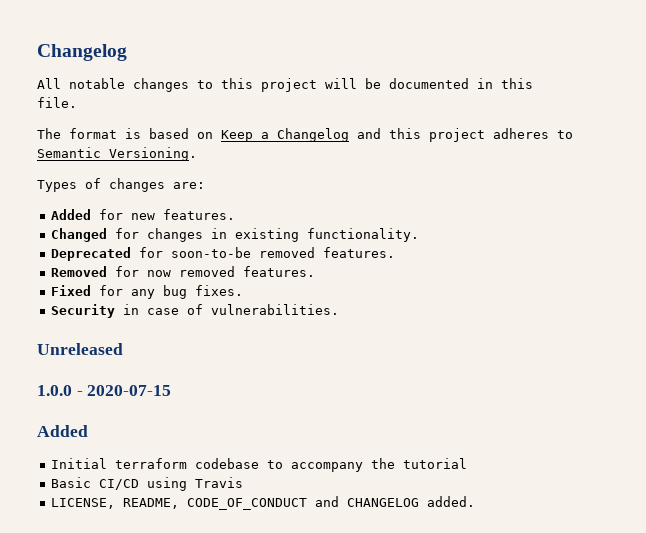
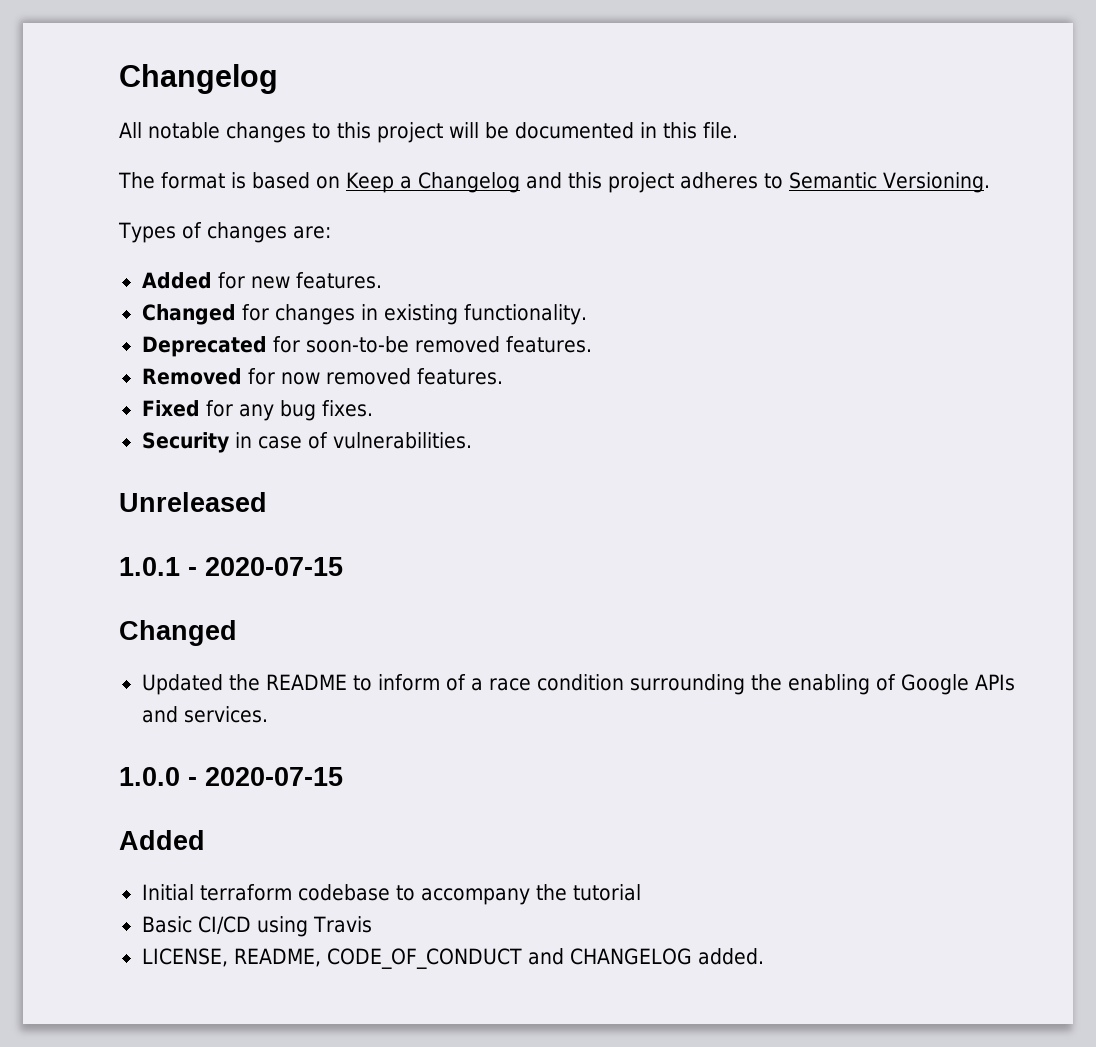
(123, 349) none -> [119,557,343,576] [119,620,237,646] [141,674,1015,695] [141,706,268,723] // 1.0.1 - 2020-07-15 // Changed // Updated the README to inform of a race condition surrounding the enabling of Google APIs and services.

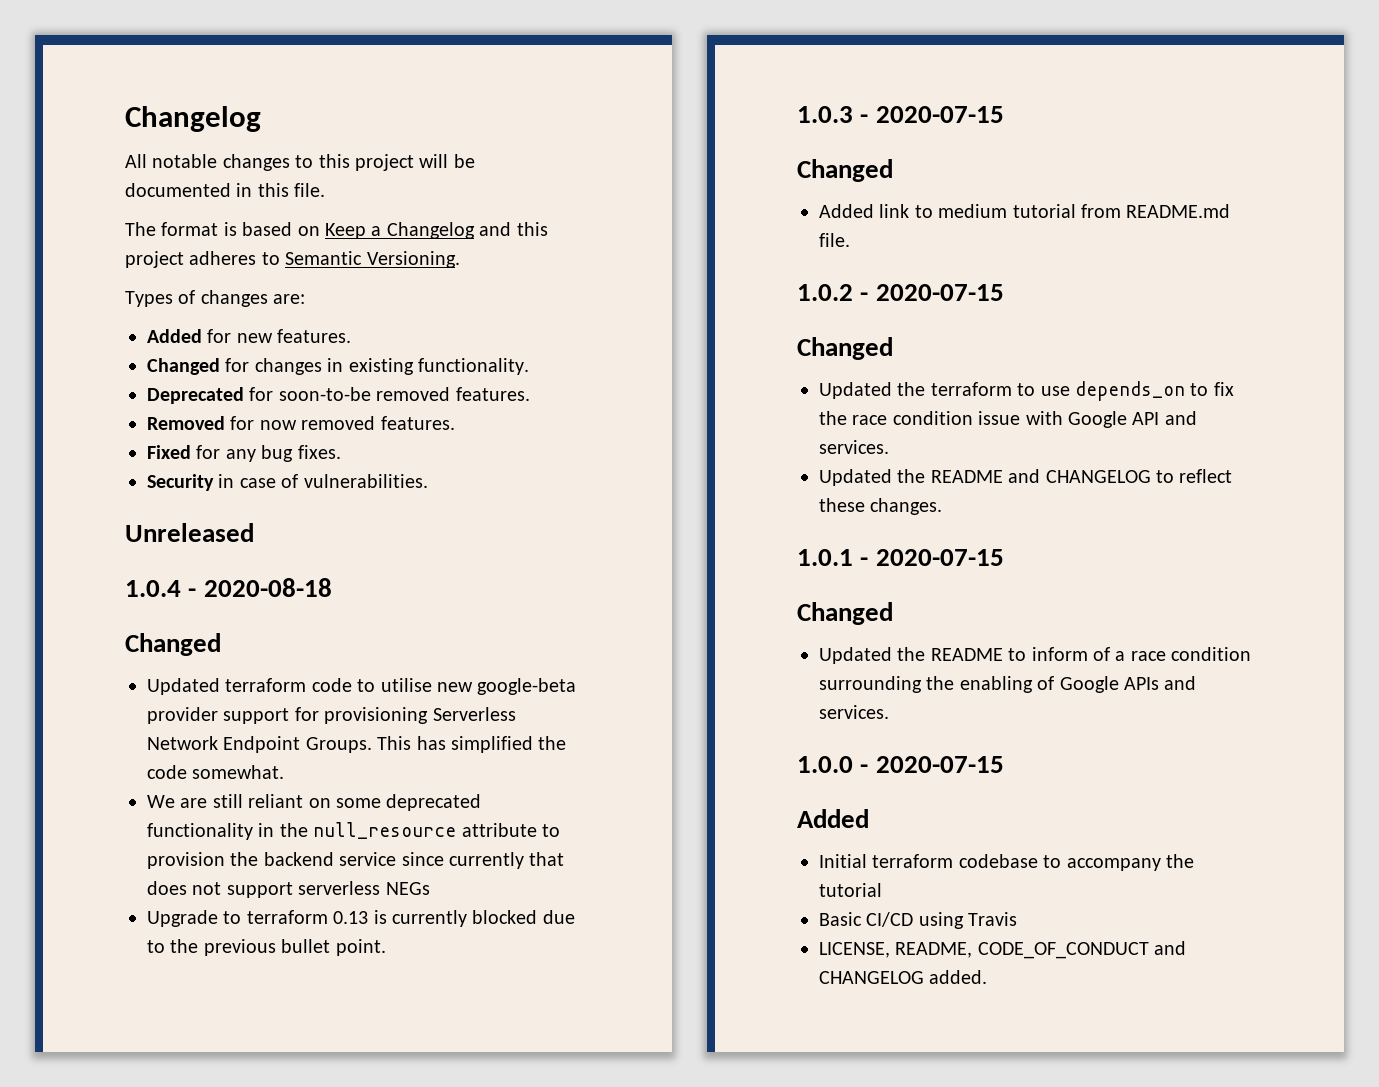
(267, 502) none -> [125,578,332,597] [125,633,221,656] [147,678,577,695] [147,707,516,724] [147,736,567,753] [147,765,285,779] [147,794,482,811] [147,822,560,840] [147,852,565,869] [147,881,430,898] [147,910,575,927] [147,939,386,956] [797,106,1004,123] [797,159,893,182] [819,204,1231,218] [819,233,850,247] [797,284,1004,301] [797,337,893,360] [819,381,1234,401] [819,411,1197,428] [819,440,889,454] [819,469,1233,486] [819,498,943,515] // 1.0.4 - 2020-08-18 // Changed // Updated terraform code to utilise new google-beta provider support for provisioning Serverless Network Endpoint Groups. This has simplified the code somewhat. // We are still reliant on some deprecated functionality in the null_resource attribute to provision the backend service since currently that does not support serverless NEGs // Upgrade to terraform 0.13 is currently blocked due to the previous bullet point. // 1.0.3 - 2020-07-15 // Changed // Added link to medium tutorial from README.md file. // 1.0.2 - 2020-07-15 // Changed // Updated the terraform to use depends_on to fix the race condition issue with Google API and services. // Updated the README and CHANGELOG to reflect these changes.

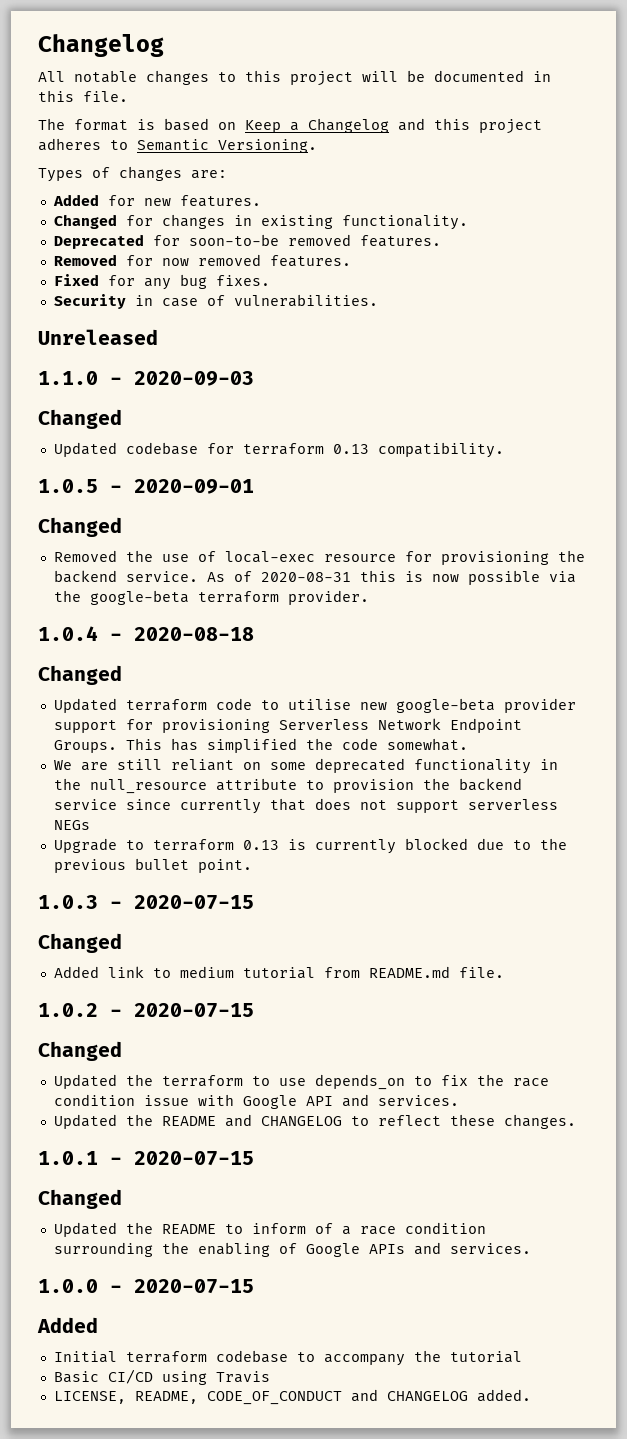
(254, 532) none -> [38,371,254,386] [38,409,122,429] [53,442,504,458] [38,479,254,494] [38,517,122,537] [53,550,585,565] [53,570,576,585] [53,590,369,605] // 1.1.0 - 2020-09-03 // Changed // Updated codebase for terraform 0.13 compatibility. // 1.0.5 - 2020-09-01 // Changed // Removed the use of local-exec resource for provisioning the backend service. As of 2020-08-31 this is now possible via the google-beta terraform provider.

